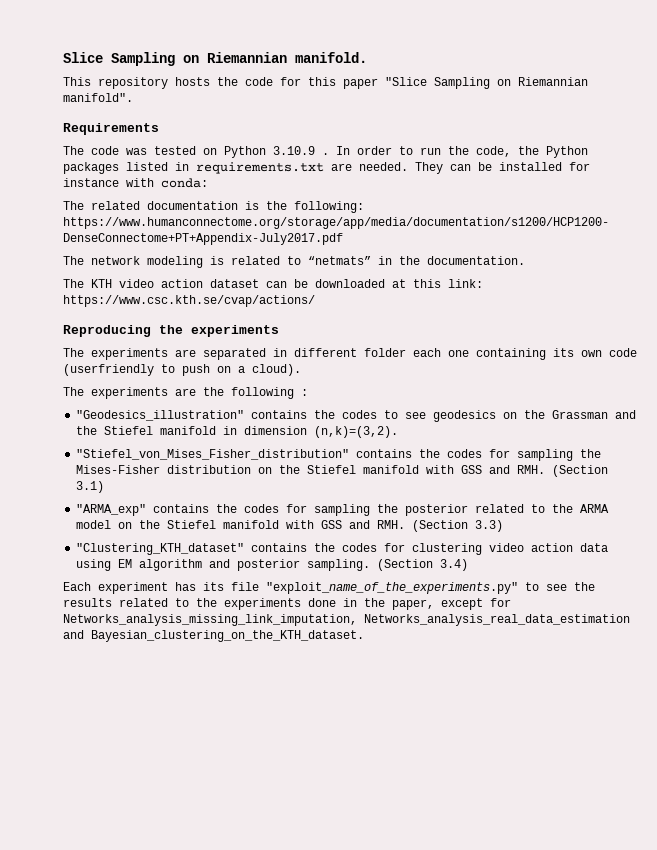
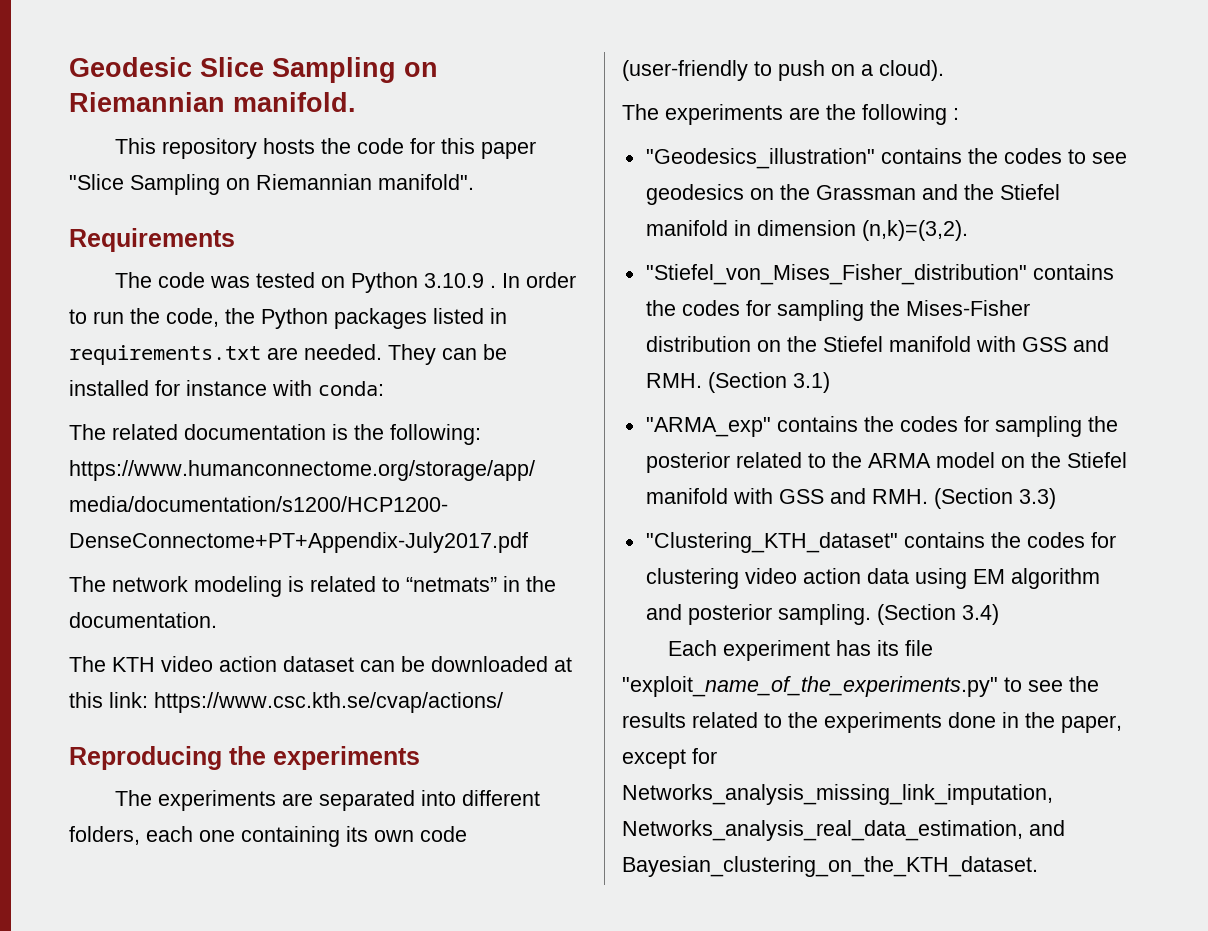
(63, 57) none -> [69,57,192,77] Geodesic
[273,348,406,357] in different folder -> [421,790,541,806] [69,826,140,845] into different folders,
[63,364,154,376] (userfriendly -> [622,60,748,81] (user-friendly
[364,614,630,626] Networks_analysis_real_data_estimation -> [622,820,1023,841] Networks_analysis_real_data_estimation,

